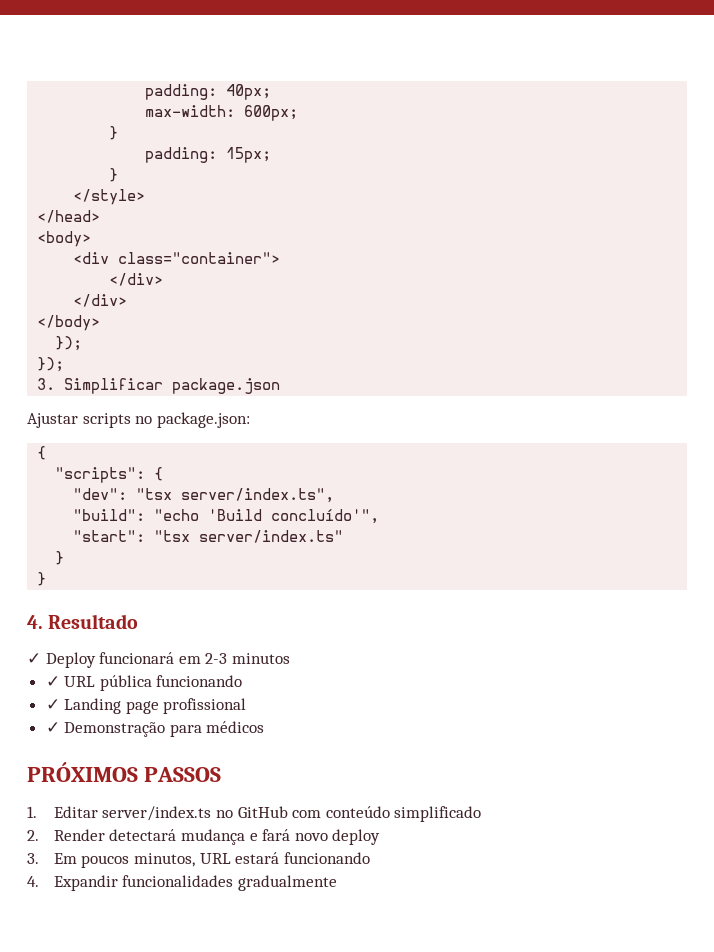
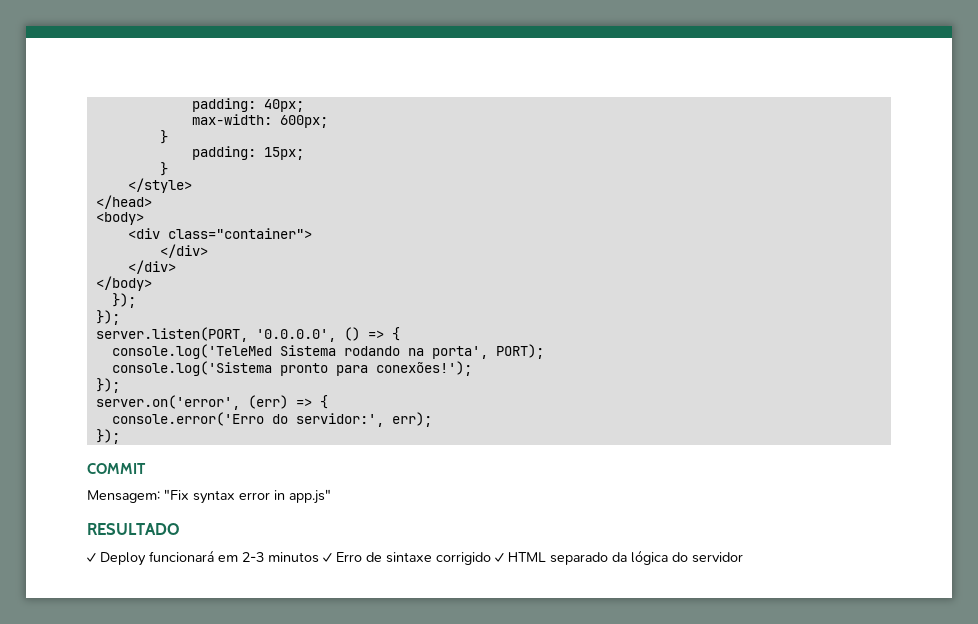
[37,378,281,394] [27,412,250,428] [37,446,47,460] [55,467,164,483] [73,488,335,503] [73,509,380,524] [73,530,344,543] [55,551,65,565] [37,572,47,586] [27,614,139,629] 3. Simplificar package.json // Ajustar scripts no package.json: // { // "scripts": { // "dev": "tsx server/index.ts", // "build": "echo 'Build concluído'", // "start": "tsx server/index.ts" // } // } // 4. Resultado -> [95,327,400,342] [111,344,544,359] [111,361,472,376] [95,378,120,393] [95,395,328,410] [111,412,432,427] [95,429,120,444] [87,463,146,474] [87,489,331,504] [87,523,180,535] server.listen(PORT, '0.0.0.0', () => { // console.log('TeleMed Sistema rodando na porta', PORT); // console.log('Sistema pronto para conexões!'); // }); // server.on('error', (err) => { // console.error('Erro do servidor:', err); // }); // COMMIT // Mensagem: "Fix syntax error in app.js" // RESULTADO
[45,675,243,691] [45,698,247,714] [45,721,265,737] [27,762,222,782] [27,806,482,822] [27,829,381,845] [27,852,370,868] [27,875,338,891] // ✓ URL pública funcionando // ✓ Landing page profissional // ✓ Demonstração para médicos // PRÓXIMOS PASSOS // 1. Editar server/index.ts no GitHub com conteúdo simplificado // 2. Render detectará mudança e fará novo deploy // 3. Em poucos minutos, URL estará funcionando // 4. Expandir funcionalidades gradualmente -> [323,550,743,565] ✓ Erro de sintaxe corrigido ✓ HTML separado da lógica do servidor

